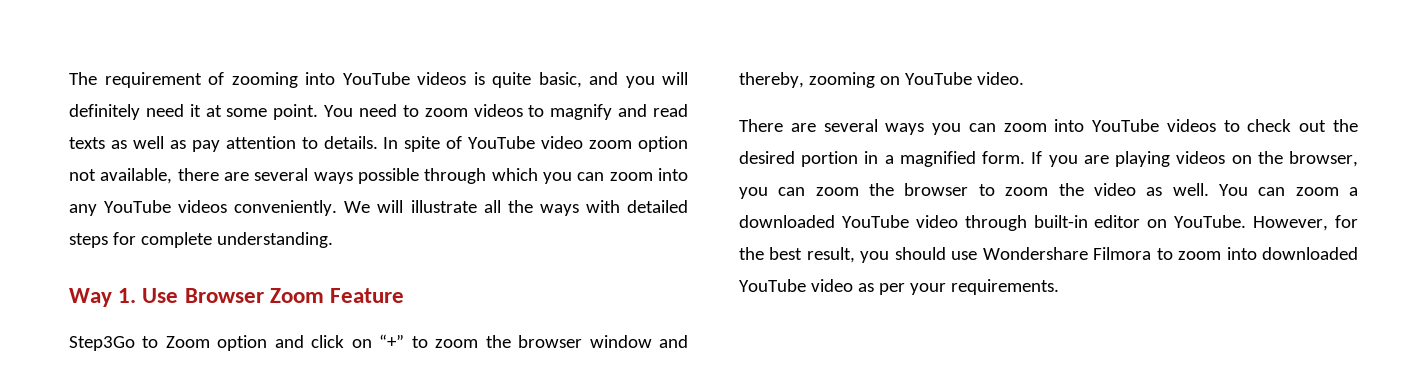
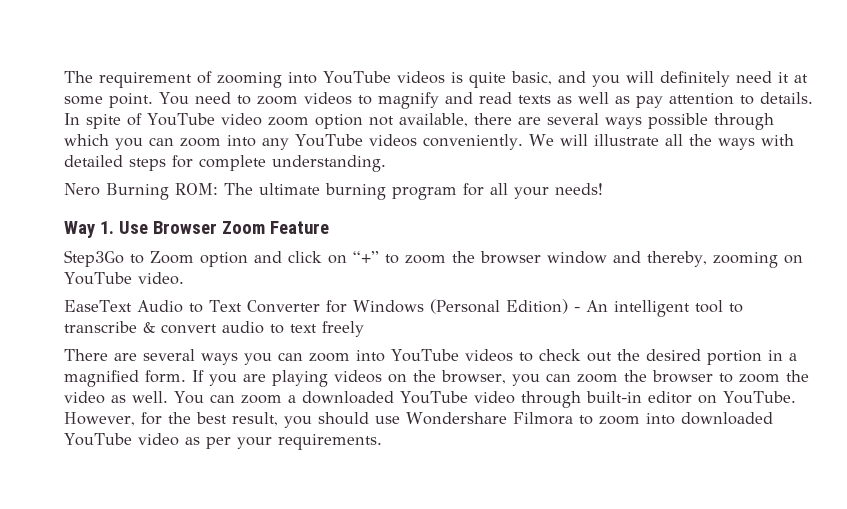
(333, 240) none -> [64,183,603,200] // Nero Burning ROM: The ultimate burning program for all your needs!
(1024, 78) none -> [64,299,743,317] [64,321,364,337] // EaseText Audio to Text Converter for Windows (Personal Edition) - An intelligent tool to transcribe & convert audio to text freely

